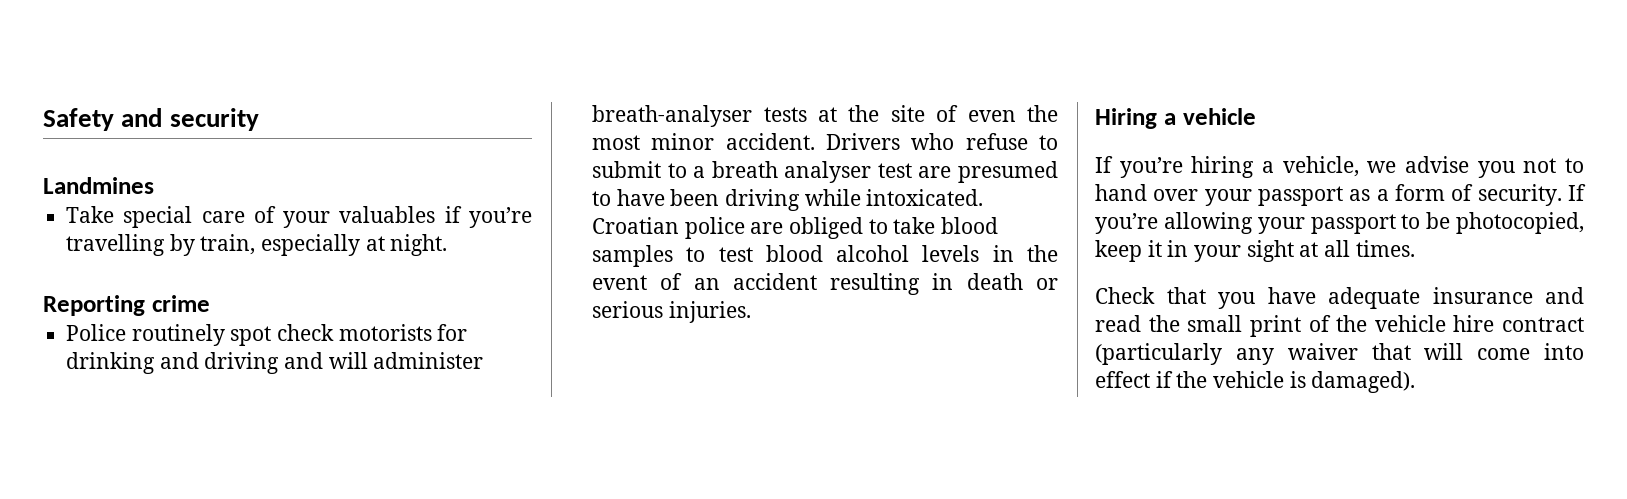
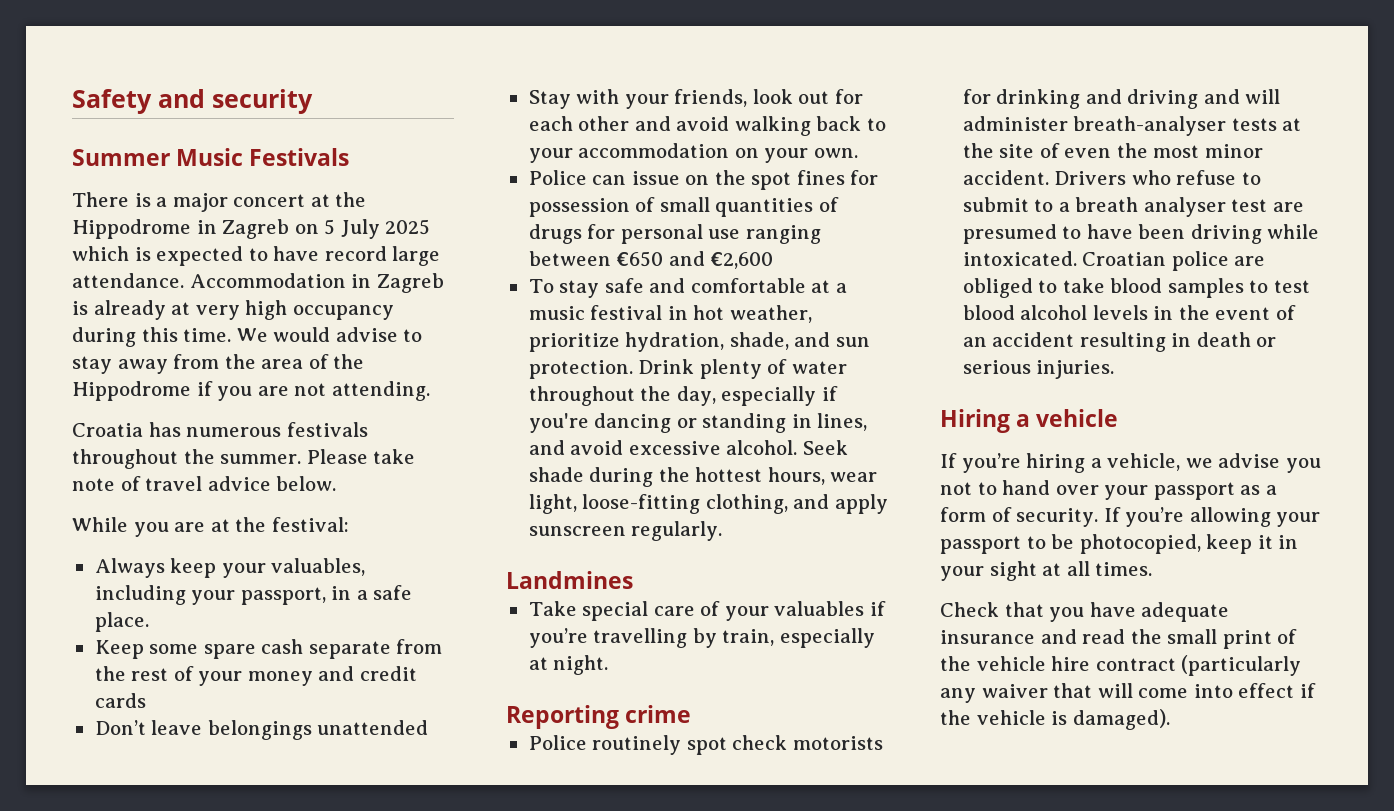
(259, 119) none -> [72,148,350,166] [72,192,367,212] [72,219,431,239] [72,246,441,266] [72,273,444,293] [72,300,394,320] [72,327,423,347] [72,354,365,374] [72,381,430,401] [72,422,368,437] [72,449,416,469] [72,476,337,491] [72,517,349,537] [94,558,366,578] [94,585,413,605] [94,612,149,632] [94,639,443,659] [94,666,417,686] [94,693,146,708] [94,720,429,740] [528,89,863,109] [528,116,886,136] [528,143,858,163] [528,170,879,190] [528,197,839,217] [528,224,821,244] [528,251,774,269] [528,278,847,298] [528,305,812,323] [528,332,870,352] [528,359,847,379] [528,386,838,406] [528,413,868,433] [528,440,848,455] [528,467,878,487] [528,494,888,514] [528,521,723,541] // Summer Music Festivals // There is a major concert at the Hippodrome in Zagreb on 5 July 2025 which is expected to have record large attendance. Accommodation in Zagreb is already at very high occupancy during this time. We would advise to stay away from the area of the Hippodrome if you are not attending. // Croatia has numerous festivals throughout the summer. Please take note of travel advice below. // While you are at the festival: // Always keep your valuables, including your passport, in a safe place. // Keep some spare cash separate from the rest of your money and credit cards // Don’t leave belongings unattended // Stay with your friends, look out for each other and avoid walking back to your accommodation on your own. // Police can issue on the spot fines for possession of small quantities of drugs for personal use ranging between €650 and €2,600 // To stay safe and comfortable at a music festival in hot weather, prioritize hydration, shade, and sun protection. Drink plenty of water throughout the day, especially if you're dancing or standing in lines, and avoid excessive alcohol. Seek shade during the hottest hours, wear light, loose-fitting clothing, and apply sunscreen regularly.

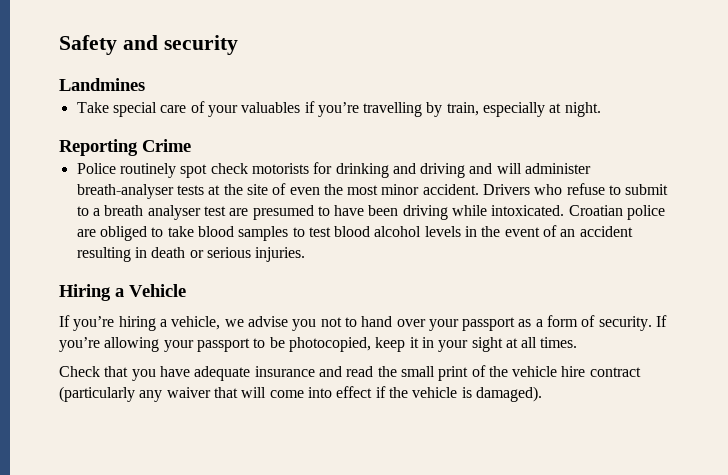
[72,148,350,166] [72,192,367,212] [72,219,431,239] [72,246,441,266] [72,273,444,293] [72,300,394,320] [72,327,423,347] [72,354,365,374] [72,381,430,401] [72,422,368,437] [72,449,416,469] [72,476,337,491] [72,517,349,537] [94,558,366,578] [94,585,413,605] [94,612,149,632] [94,639,443,659] [94,666,417,686] [94,693,146,708] [94,720,429,740] [528,89,863,109] [528,116,886,136] [528,143,858,163] [528,170,879,190] [528,197,839,217] [528,224,821,244] [528,251,774,269] [528,278,847,298] [528,305,812,323] [528,332,870,352] [528,359,847,379] [528,386,838,406] [528,413,868,433] [528,440,848,455] [528,467,878,487] [528,494,888,514] [528,521,723,541] // Summer Music Festivals // There is a major concert at the Hippodrome in Zagreb on 5 July 2025 which is expected to have record large attendance. Accommodation in Zagreb is already at very high occupancy during this time. We would advise to stay away from the area of the Hippodrome if you are not attending. // Croatia has numerous festivals throughout the summer. Please take note of travel advice below. // While you are at the festival: // Always keep your valuables, including your passport, in a safe place. // Keep some spare cash separate from the rest of your money and credit cards // Don’t leave belongings unattended // Stay with your friends, look out for each other and avoid walking back to your accommodation on your own. // Police can issue on the spot fines for possession of small quantities of drugs for personal use ranging between €650 and €2,600 // To stay safe and comfortable at a music festival in hot weather, prioritize hydration, shade, and sun protection. Drink plenty of water throughout the day, especially if you're dancing or standing in lines, and avoid excessive alcohol. Seek shade during the hottest hours, wear light, loose-fitting clothing, and apply sunscreen regularly. -> (238, 45) none
[625,705,692,723] crime -> [142,139,191,152] Crime
[1036,409,1119,427] vehicle -> [129,284,186,297] Vehicle

